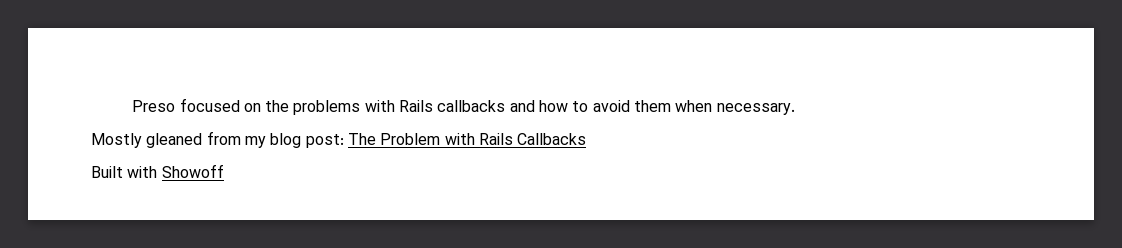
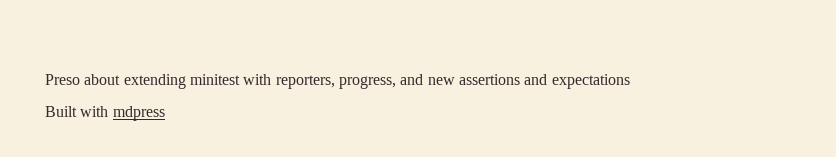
[179,98,795,115] [91,131,587,148] focused on the problems with Rails callbacks and how to avoid them when necessary. // Mostly gleaned from my blog post: The Problem with Rails Callbacks -> [84,74,630,89] about extending minitest with reporters, progress, and new assertions and expectations
[161,164,224,178] Showoff -> [112,106,165,121] mdpress

